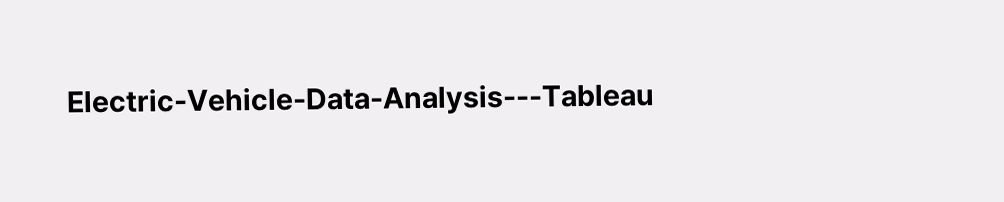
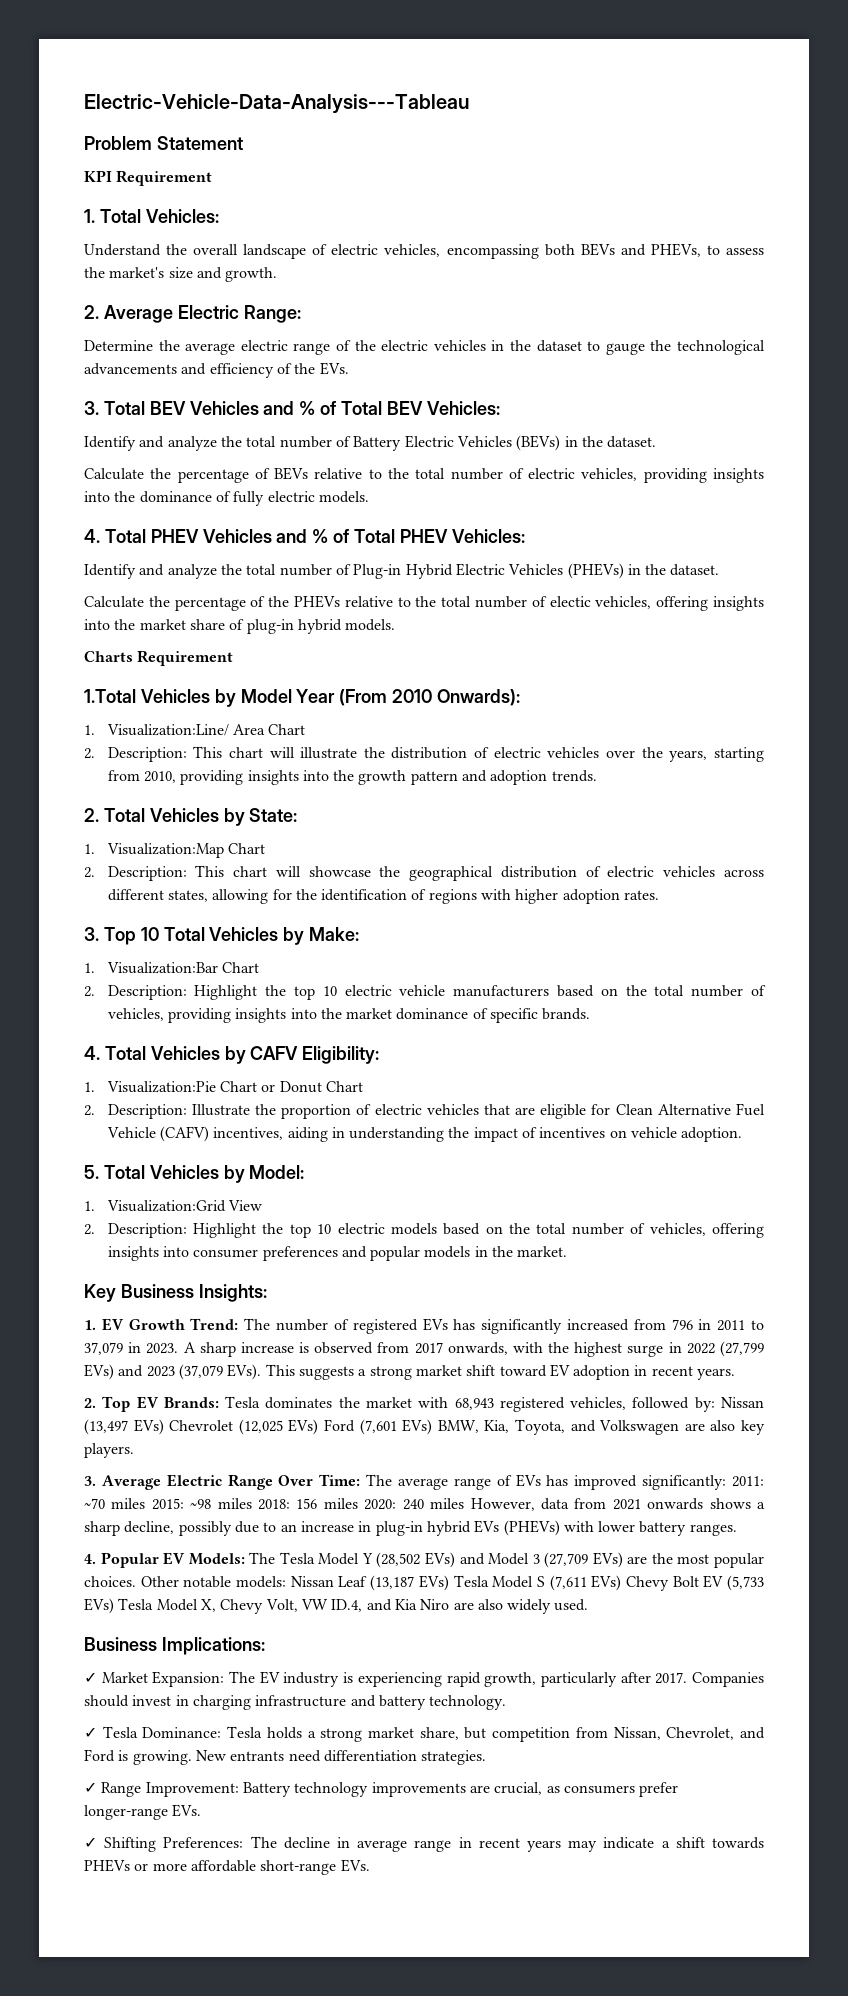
(655, 100) none -> [84,136,243,150] [84,170,213,186] [84,209,219,223] [84,243,765,259] [84,267,278,282] [84,305,301,323] [84,340,766,355] [84,362,349,378] [84,401,500,415] [84,435,657,451] [84,467,764,483] [84,491,369,506] [84,529,525,543] [84,563,720,579] [84,595,764,611] [84,619,396,634] [84,650,234,666] [84,689,521,707] [84,724,306,736] [84,746,765,762] [107,770,597,785] [84,808,298,826] [84,843,265,858] [84,865,765,881] [107,889,660,904] [84,927,360,945] [84,962,259,974] [84,985,766,1000] [107,1008,591,1023] [84,1046,380,1064] [84,1081,363,1093] [84,1103,766,1119] [106,1126,743,1142] [84,1165,305,1183] [84,1200,262,1212] [84,1223,764,1238] [107,1246,568,1261] [84,1284,267,1302] [84,1318,764,1334] [84,1341,764,1357] [84,1364,736,1380] [84,1396,765,1412] [84,1419,766,1435] [84,1443,134,1458] [84,1474,764,1490] [84,1498,765,1511] [84,1520,737,1536] [84,1552,764,1568] [84,1575,764,1591] [84,1598,589,1614] [84,1637,265,1655] [84,1671,765,1687] [84,1695,507,1710] [84,1726,765,1742] [84,1749,487,1765] [84,1782,679,1797] [84,1804,202,1820] [84,1836,765,1852] [84,1859,370,1875] // Problem Statement // KPI Requirement // 1. Total Vehicles: // Understand the overall landscape of electric vehicles, encompassing both BEVs and PHEVs, to assess the market's size and growth. // 2. Average Electric Range: // Determine the average electric range of the electric vehicles in the dataset to gauge the technological advancements and efficiency of the EVs. // 3. Total BEV Vehicles and % of Total BEV Vehicles: // Identify and analyze the total number of Battery Electric Vehicles (BEVs) in the dataset. // Calculate the percentage of BEVs relative to the total number of electric vehicles, providing insights into the dominance of fully electric models. // 4. Total PHEV Vehicles and % of Total PHEV Vehicles: // Identify and analyze the total number of Plug-in Hybrid Electric Vehicles (PHEVs) in the dataset. // Calculate the percentage of the PHEVs relative to the total number of electic vehicles, offering insights into the market share of plug-in hybrid models. // Charts Requirement // 1.Total Vehicles by Model Year (From 2010 Onwards): // 1. Visualization:Line/ Area Chart // 2. Description: This chart will illustrate the distribution of electric vehicles over the years, starting from 2010, providing insights into the growth pattern and adoption trends. // 2. Total Vehicles by State: // 1. Visualization:Map Chart // 2. Description: This chart will showcase the geographical distribution of electric vehicles across different states, allowing for the identification of regions with higher adoption rates. // 3. Top 10 Total Vehicles by Make: // 1. Visualization:Bar Chart // 2. Description: Highlight the top 10 electric vehicle manufacturers based on the total number of vehicles, providing insights into the market dominance of specific brands. // 4. Total Vehicles by CAFV Eligibility: // 1. Visualization:Pie Chart or Donut Chart // 2. Description: Illustrate the proportion of electric vehicles that are eligible for Clean Alternative Fuel Vehicle (CAFV) incentives, aiding in understanding the impact of incentives on vehicle adoption. // 5. Total Vehicles by Model: // 1. Visualization:Grid View // 2. Description: Highlight the top 10 electric models based on the total number of vehicles, offering insights into consumer preferences and popular models in the market. // Key Business Insights: // 1. EV Growth Trend: The number of registered EVs has significantly increased from 796 in 2011 to 37,079 in 2023. A sharp increase is observed from 2017 onwards, with the highest surge in 2022 (27,799 EVs) and 2023 (37,079 EVs). This suggests a strong market shift toward EV adoption in recent years. // 2. Top EV Brands: Tesla dominates the market with 68,943 registered vehicles, followed by: Nissan (13,497 EVs) Chevrolet (12,025 EVs) Ford (7,601 EVs) BMW, Kia, Toyota, and Volkswagen are also key players. // 3. Average Electric Range Over Time: The average range of EVs has improved significantly: 2011: ~70 miles 2015: ~98 miles 2018: 156 miles 2020: 240 miles However, data from 2021 onwards shows a sharp decline, possibly due to an increase in plug-in hybrid EVs (PHEVs) with lower battery ranges. // 4. Popular EV Models: The Tesla Model Y (28,502 EVs) and Model 3 (27,709 EVs) are the most popular choices. Other notable models: Nissan Leaf (13,187 EVs) Tesla Model S (7,611 EVs) Chevy Bolt EV (5,733 EVs) Tesla Model X, Chevy Volt, VW ID.4, and Kia Niro are also widely used. // Business Implications: // ✓ Market Expansion: The EV industry is experiencing rapid growth, particularly after 2017. Companies should invest in charging infrastructure and battery technology. // ✓ Tesla Dominance: Tesla holds a strong market share, but competition from Nissan, Chevrolet, and Ford is growing. New entrants need differentiation strategies. // ✓ Range Improvement: Battery technology improvements are crucial, as consumers prefer longer-range EVs. // ✓ Shifting Preferences: The decline in average range in recent years may indicate a shift towards PHEVs or more affordable short-range EVs.

